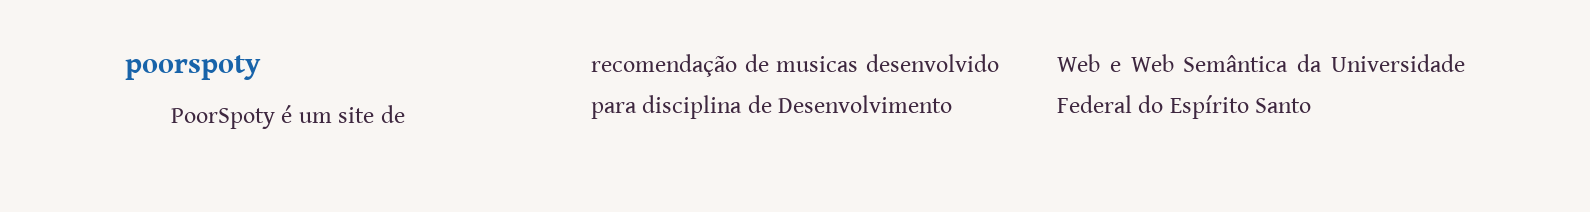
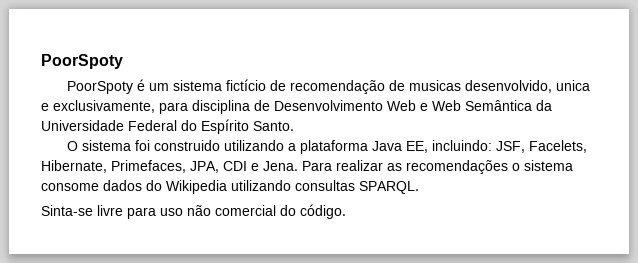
[125,55,261,80] poorspoty -> [41,54,123,69] PoorSpoty
[338,107,375,123] site -> [172,79,266,91] sistema fictício
[866,54,999,72] desenvolvido -> [464,80,590,93] [41,100,155,113] desenvolvido, unica e exclusivamente,
[1255,98,1312,113] Santo -> [253,121,294,131] [66,140,587,154] [41,160,573,174] [41,180,419,194] [41,204,346,219] Santo. // O sistema foi construido utilizando a plataforma Java EE, incluindo: JSF, Facelets, Hibernate, Primefaces, JPA, CDI e Jena. Para realizar as recomendações o sistema consome dados do Wikipedia utilizando consultas SPARQL. // Sinta-se livre para uso não comercial do código.

